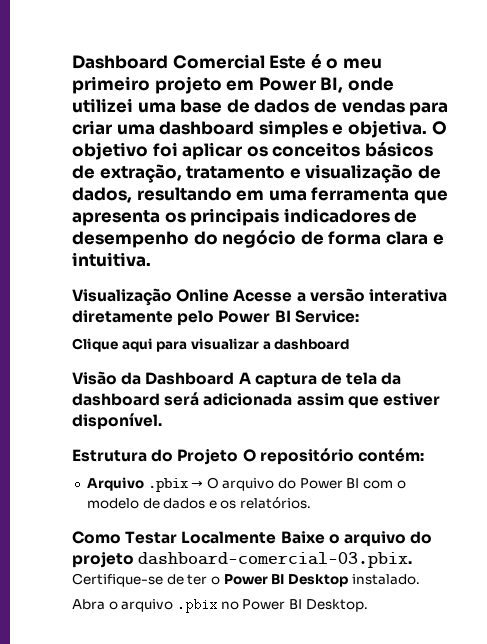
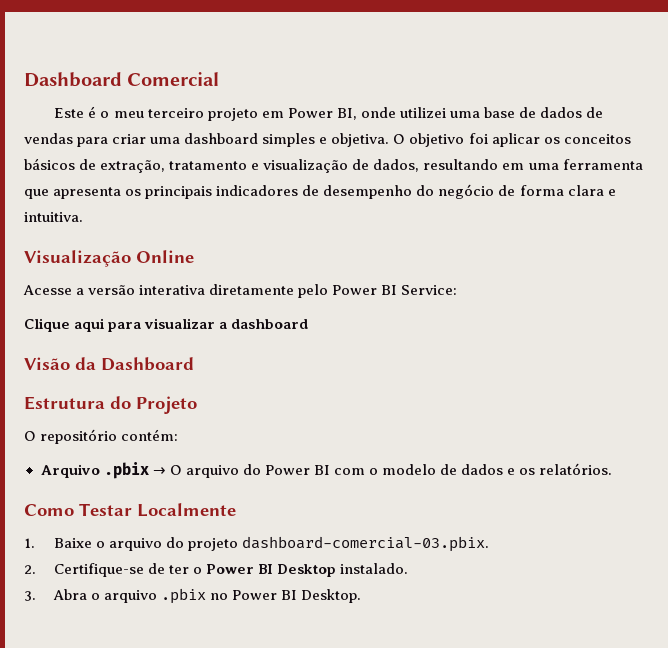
(265, 61) none -> (220, 79) //
[72,76,150,94] primeiro -> [147,108,204,118] terceiro
(230, 295) none -> (194, 256) //
[238,372,402,388] [72,392,440,409] [72,413,162,430] A captura de tela da dashboard será adicionada assim que estiver disponível. -> (194, 364) none
(239, 457) none -> (197, 405) //
(277, 537) none -> [24,538,35,548] // 1.
(413, 560) none -> [24,565,36,574] 2.
(420, 579) none -> [24,591,36,601] 3.

